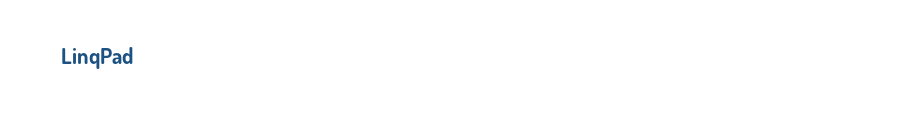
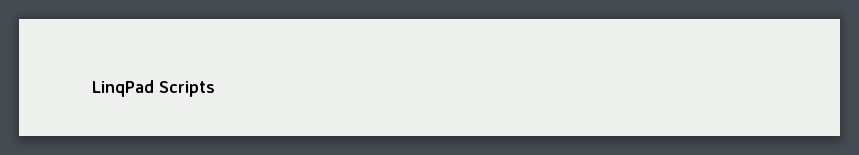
(133, 58) none -> [159,81,215,97] Scripts

